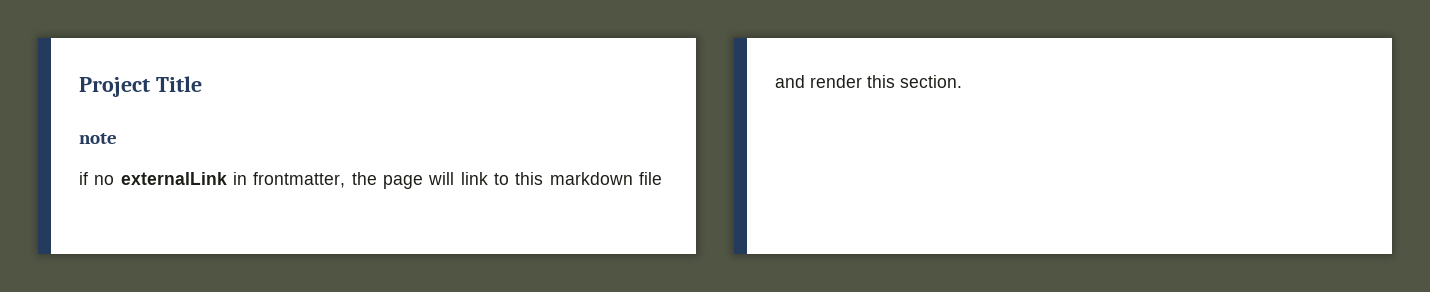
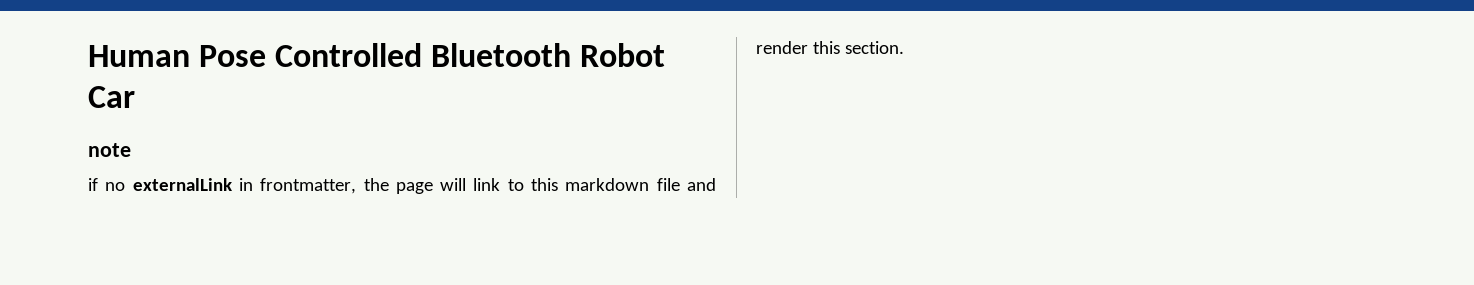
[79,76,202,97] Project Title -> [88,43,666,67] [88,86,135,108] Human Pose Controlled Bluetooth Robot Car

